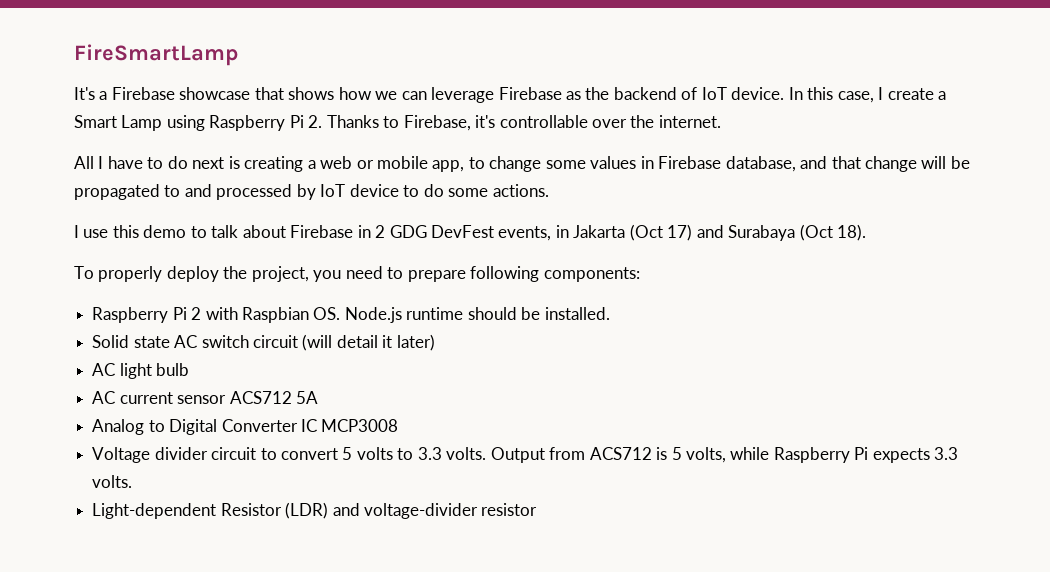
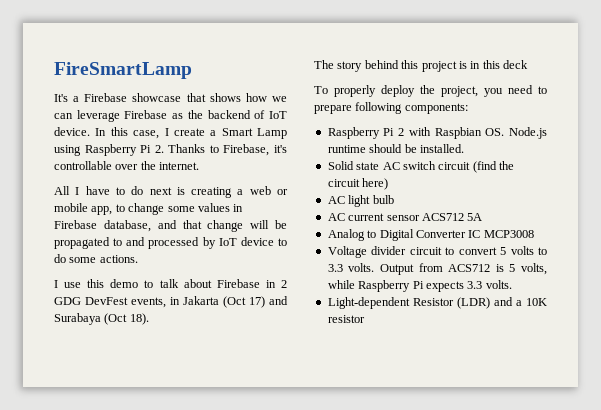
(867, 232) none -> [314,60,528,72] // The story behind this project is in this deck
[302,334,435,351] (will detail it later) -> [472,161,514,173] [327,178,389,190] (find the circuit here)
[363,503,478,519] voltage-divider -> [515,298,547,306] a 10K

